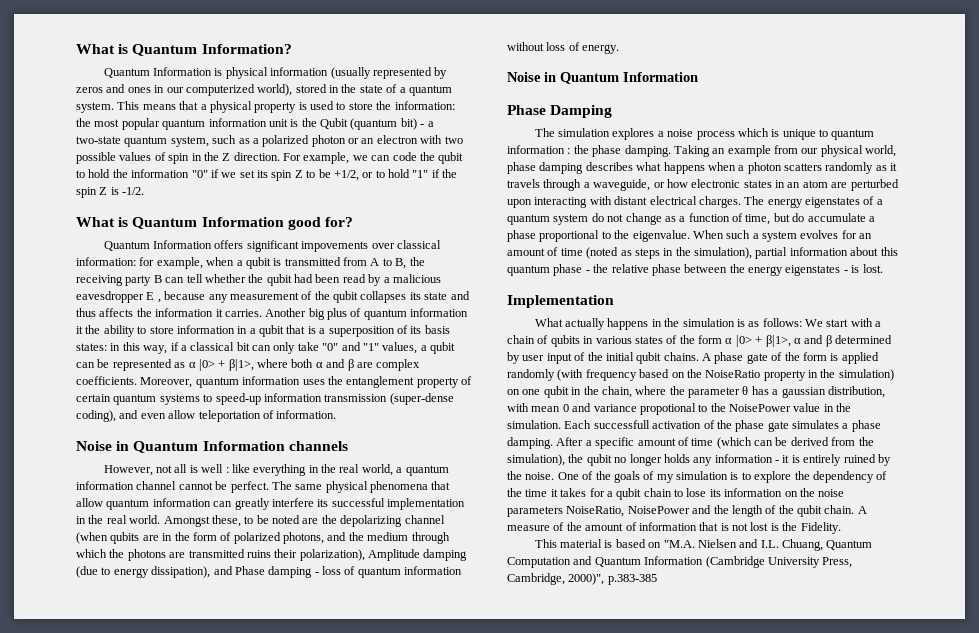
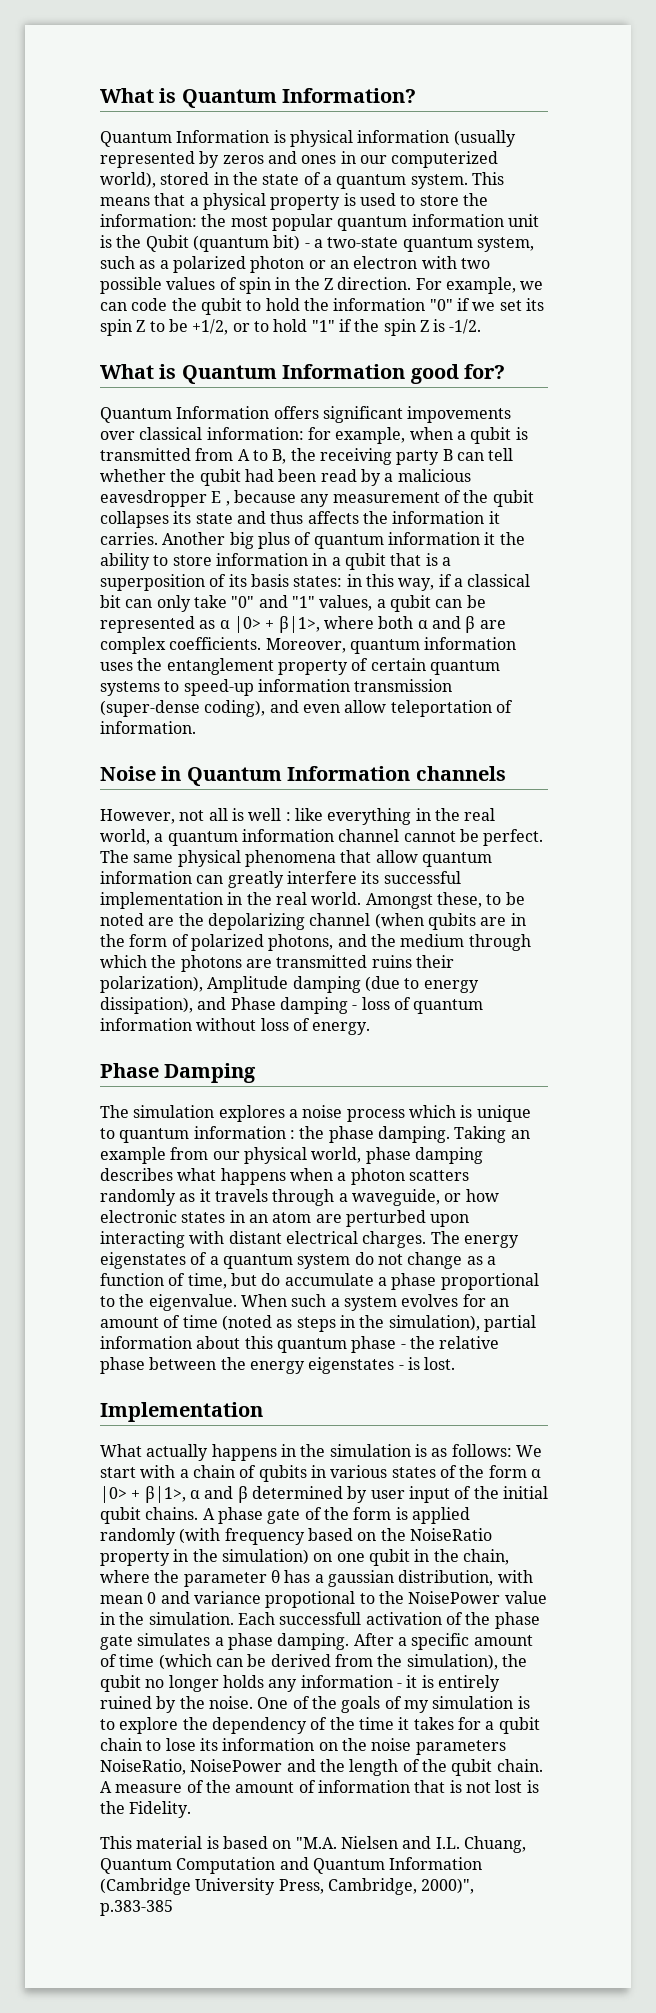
[507,72,698,84] // Noise in Quantum Information -> (371, 1028) none

